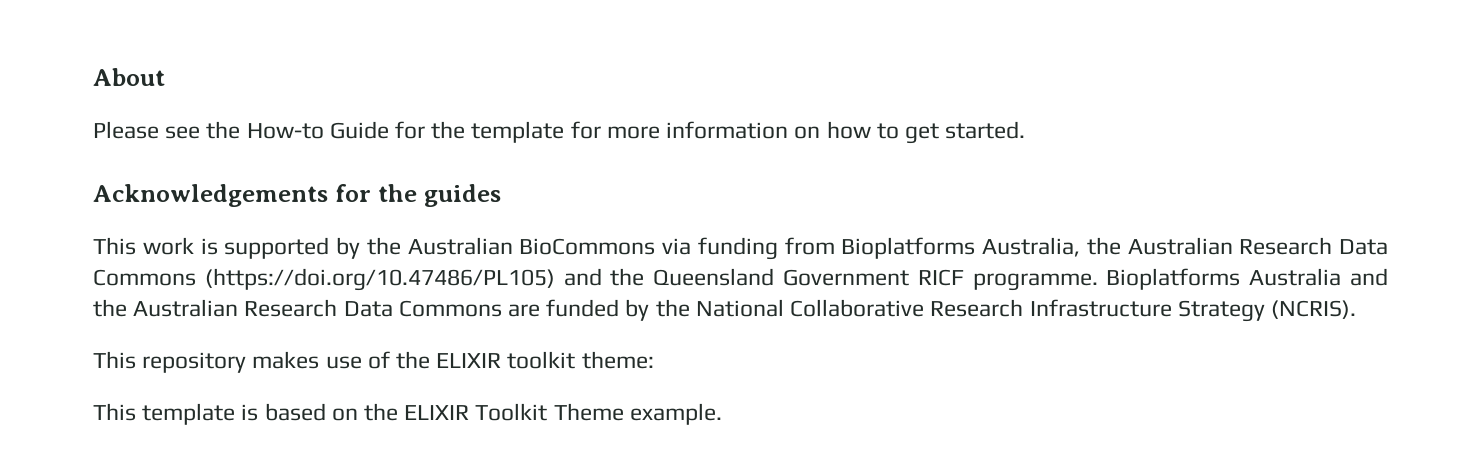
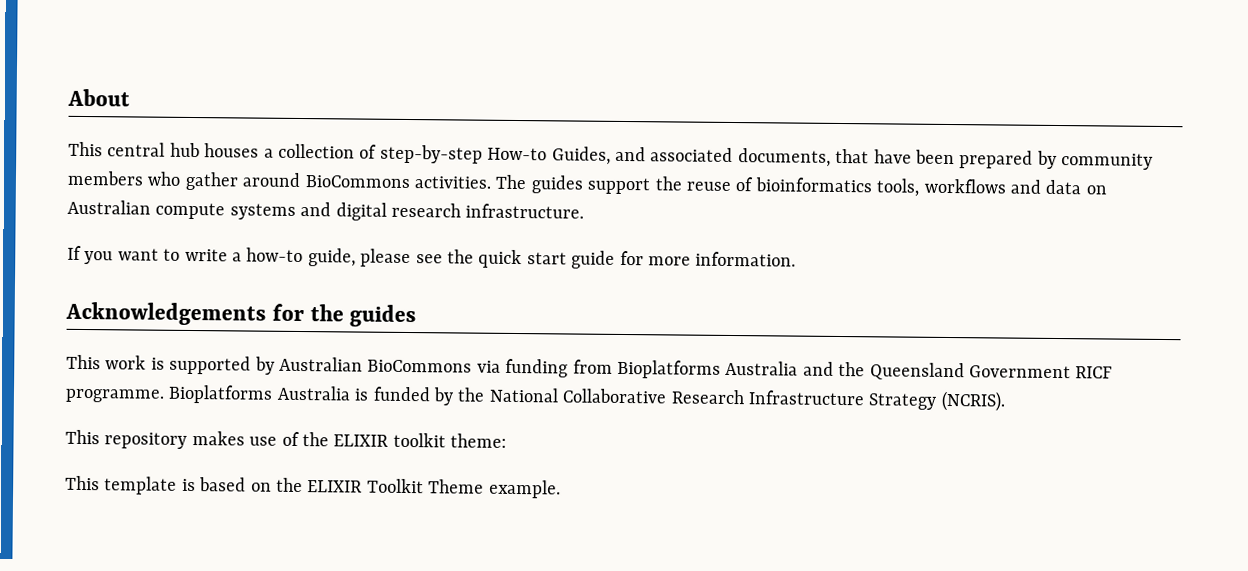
[93,121,1026,144] Please see the How-to Guide for the template for more information on how to get started. -> [68,141,1154,170] [67,170,1107,197] [67,199,585,221] [67,245,797,269] This central hub houses a collection of step-by-step How-to Guides, and associated documents, that have been prepared by community members who gather around BioCommons activities. The guides support the reuse of bioinformatics tools, workflows and data on Australian compute systems and digital research infrastructure. // If you want to write a how-to guide, please see the quick start guide for more information.
[366,237,401,255] the -> (275, 365) none
[982,237,1388,257] [93,268,555,291] Australia, the Australian Research Data Commons (https://doi.org/10.47486/PL105) -> [725,360,799,376] Australia
[1349,268,1388,286] [93,299,541,317] and the Australian Research Data Commons are -> [354,388,370,401] is

